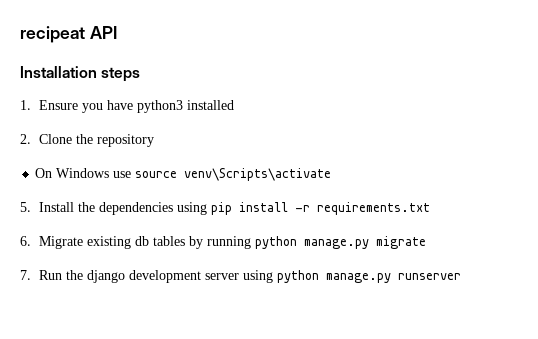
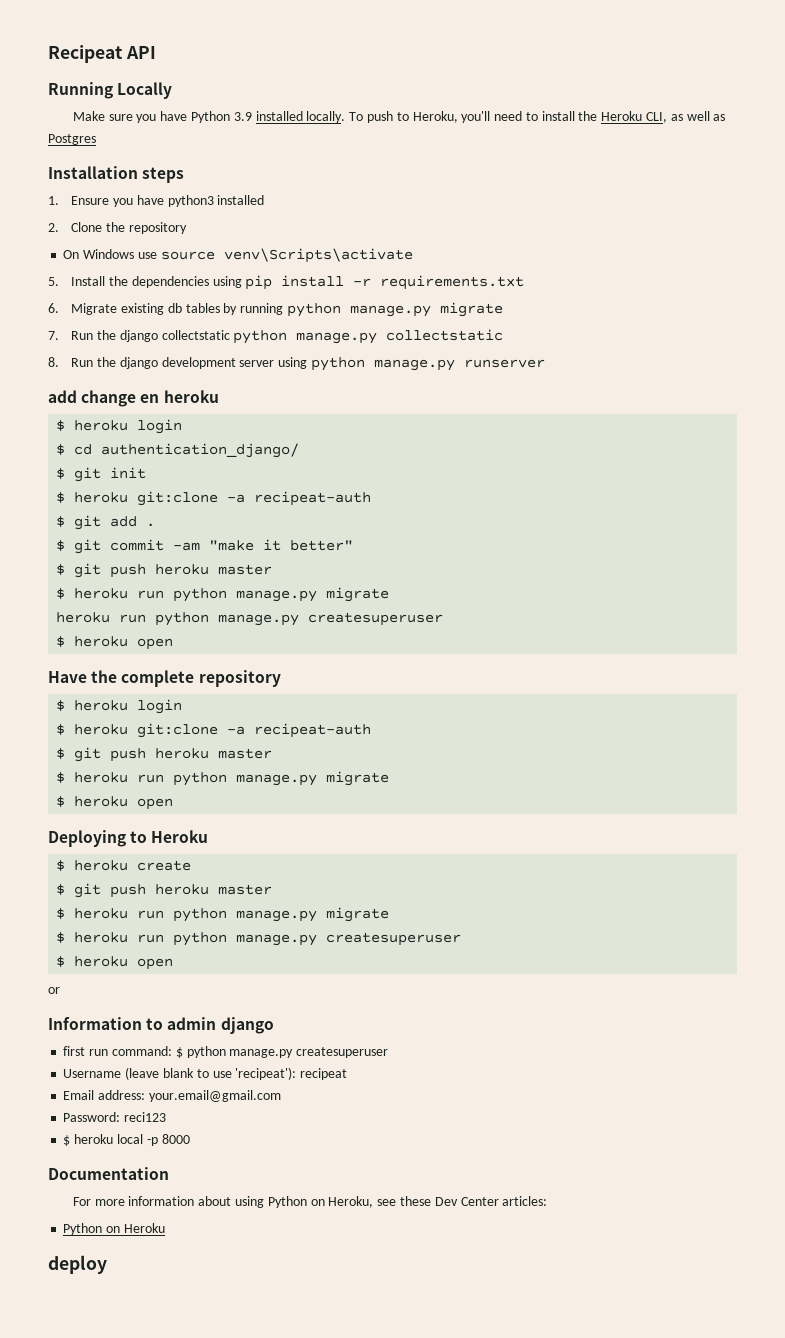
[20,26,85,43] recipeat -> [48,45,123,63] Recipeat
(117, 32) none -> [48,82,173,99] [72,111,726,123] [48,134,96,145] // Running Locally // Make sure you have Python 3.9 installed locally. To push to Heroku, you'll need to install the Heroku CLI, as well as Postgres
(125, 276) none -> [161,329,504,344] [48,357,158,369] collectstatic python manage.py collectstatic // 8. Run the django
(461, 276) none -> [48,390,219,407] [56,419,183,434] [56,443,300,458] [56,467,147,482] [56,491,372,506] [56,515,156,530] [56,539,354,554] [56,563,273,578] [56,587,390,602] [56,612,444,626] [56,636,174,650] [48,670,281,687] [56,699,183,714] [56,723,372,738] [56,747,273,762] [56,771,390,786] [56,796,174,810] [48,830,209,847] [56,860,192,871] [56,883,273,898] [56,907,390,922] [56,932,462,946] [56,956,174,970] [48,987,60,994] [48,1017,274,1034] [63,1046,389,1058] [63,1067,348,1080] [63,1090,281,1102] [63,1112,167,1122] [63,1134,190,1146] [48,1167,169,1180] [72,1196,548,1208] [63,1223,165,1235] [48,1255,107,1274] // add change en heroku // $ heroku login // $ cd authentication_django/ // $ git init // $ heroku git:clone -a recipeat-auth // $ git add . // $ git commit -am "make it better" // $ git push heroku master // $ heroku run python manage.py migrate // heroku run python manage.py createsuperuser // $ heroku open // Have the complete repository // $ heroku login // $ heroku git:clone -a recipeat-auth // $ git push heroku master // $ heroku run python manage.py migrate // $ heroku open // Deploying to Heroku // $ heroku create // $ git push heroku master // $ heroku run python manage.py migrate // $ heroku run python manage.py createsuperuser // $ heroku open // or // Information to admin django // first run command: $ python manage.py createsuperuser // Username (leave blank to use 'recipeat'): recipeat // Email address: your.email@gmail.com // Password: reci123 // $ heroku local -p 8000 // Documentation // For more information about using Python on Heroku, see these Dev Center articles: // Python on Heroku // deploy

